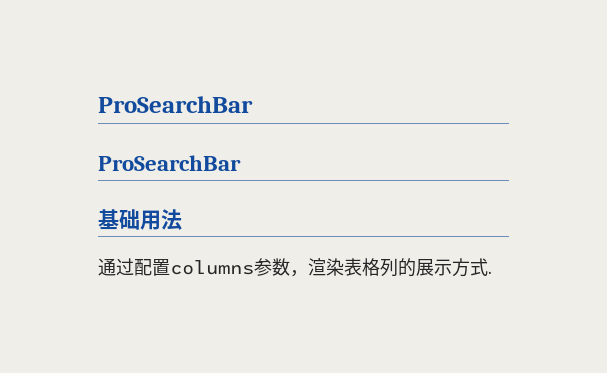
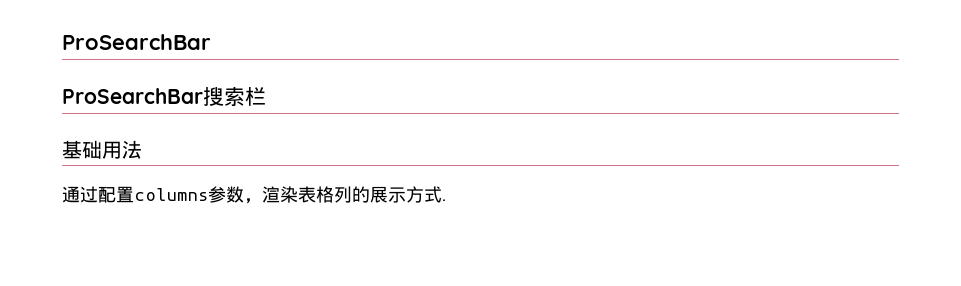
(241, 163) none -> [203,86,266,107] 搜索栏

